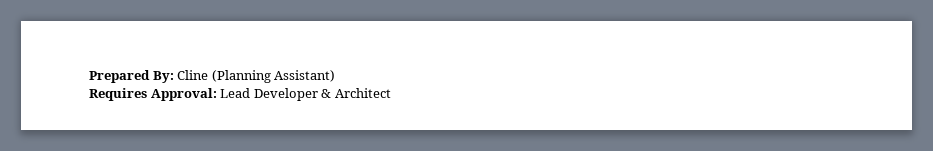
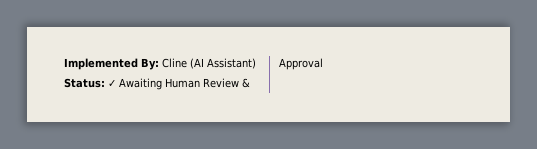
[89,70,150,83] Prepared -> [64,58,138,70] Implemented
[211,70,271,83] (Planning -> [190,58,204,69] (AI
[89,88,391,101] Requires Approval: Lead Developer & Architect -> [64,78,250,90] [279,58,323,70] Status: ✓ Awaiting Human Review & Approval

